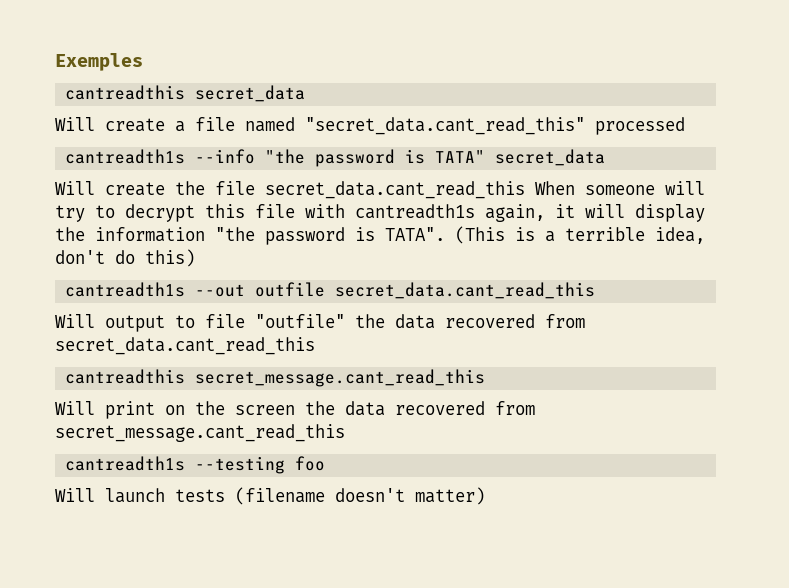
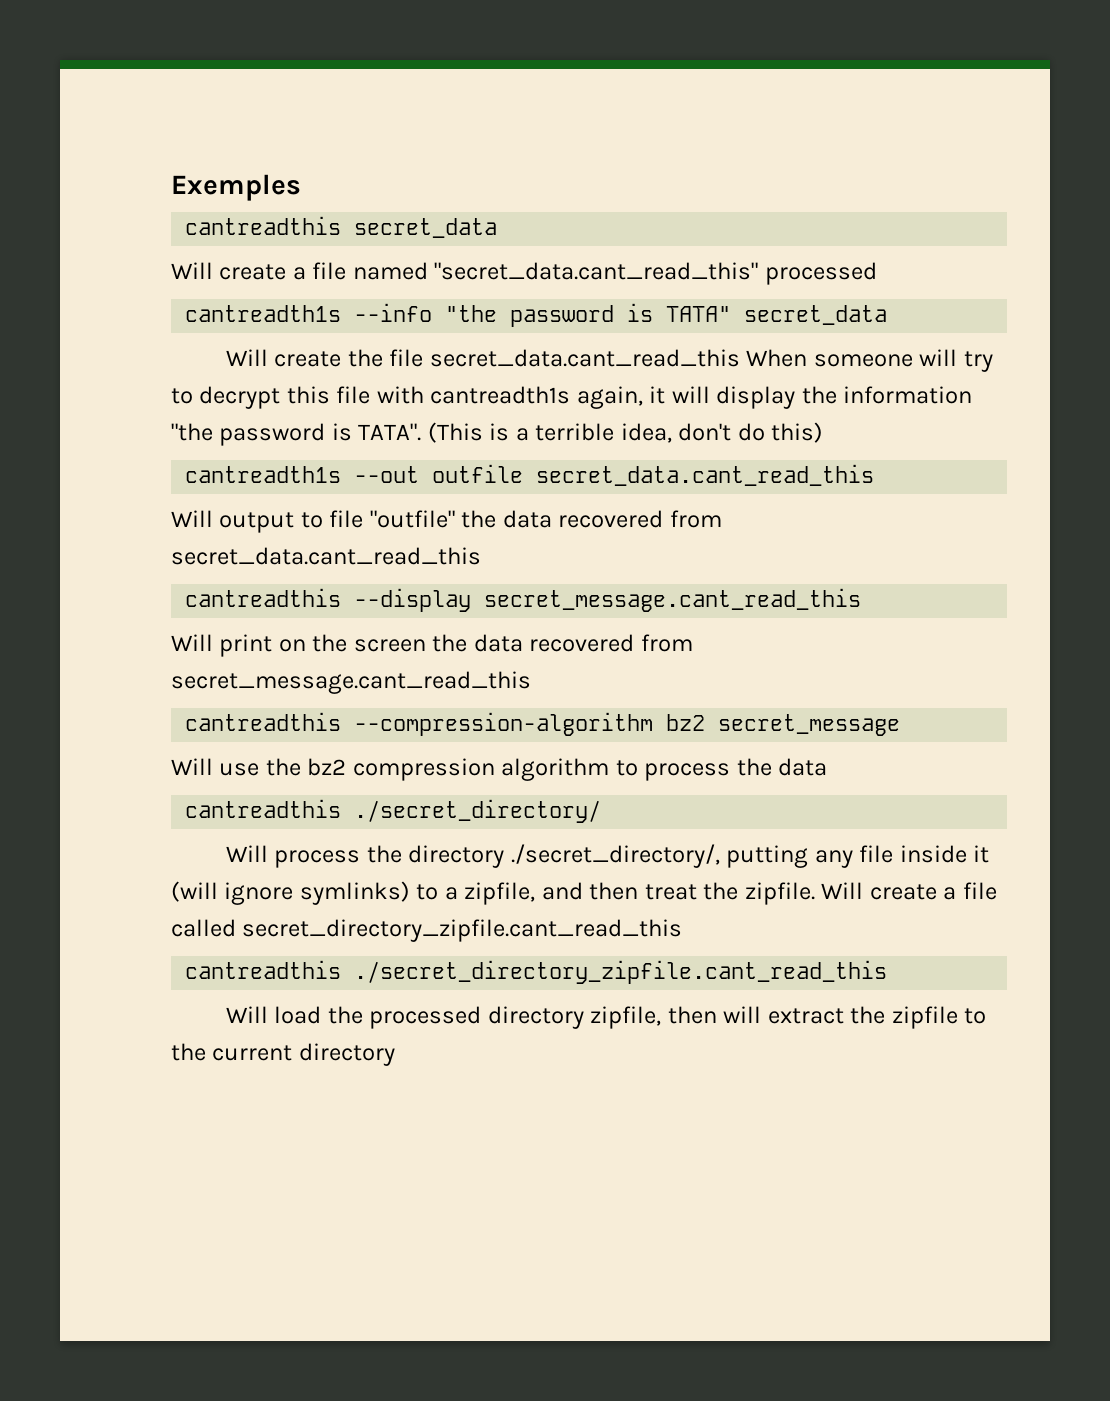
(186, 376) none -> [354,588,472,612] --display
[65,456,326,474] [55,487,485,505] cantreadth1s --testing foo // Will launch tests (filename doesn't matter) -> [185,712,901,736] [171,758,828,781] [185,799,602,823] [225,844,990,868] [171,881,997,905] [171,919,683,942] [185,960,888,984] [225,1006,987,1029] [171,1043,395,1066] cantreadthis --compression-algorithm bz2 secret_message // Will use the bz2 compression algorithm to process the data // cantreadthis ./secret_directory/ // Will process the directory ./secret_directory/, putting any file inside it (will ignore symlinks) to a zipfile, and then treat the zipfile. Will create a file called secret_directory_zipfile.cant_read_this // cantreadthis ./secret_directory_zipfile.cant_read_this // Will load the processed directory zipfile, then will extract the zipfile to the current directory

